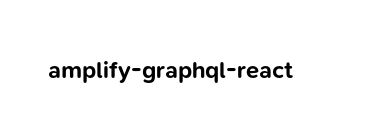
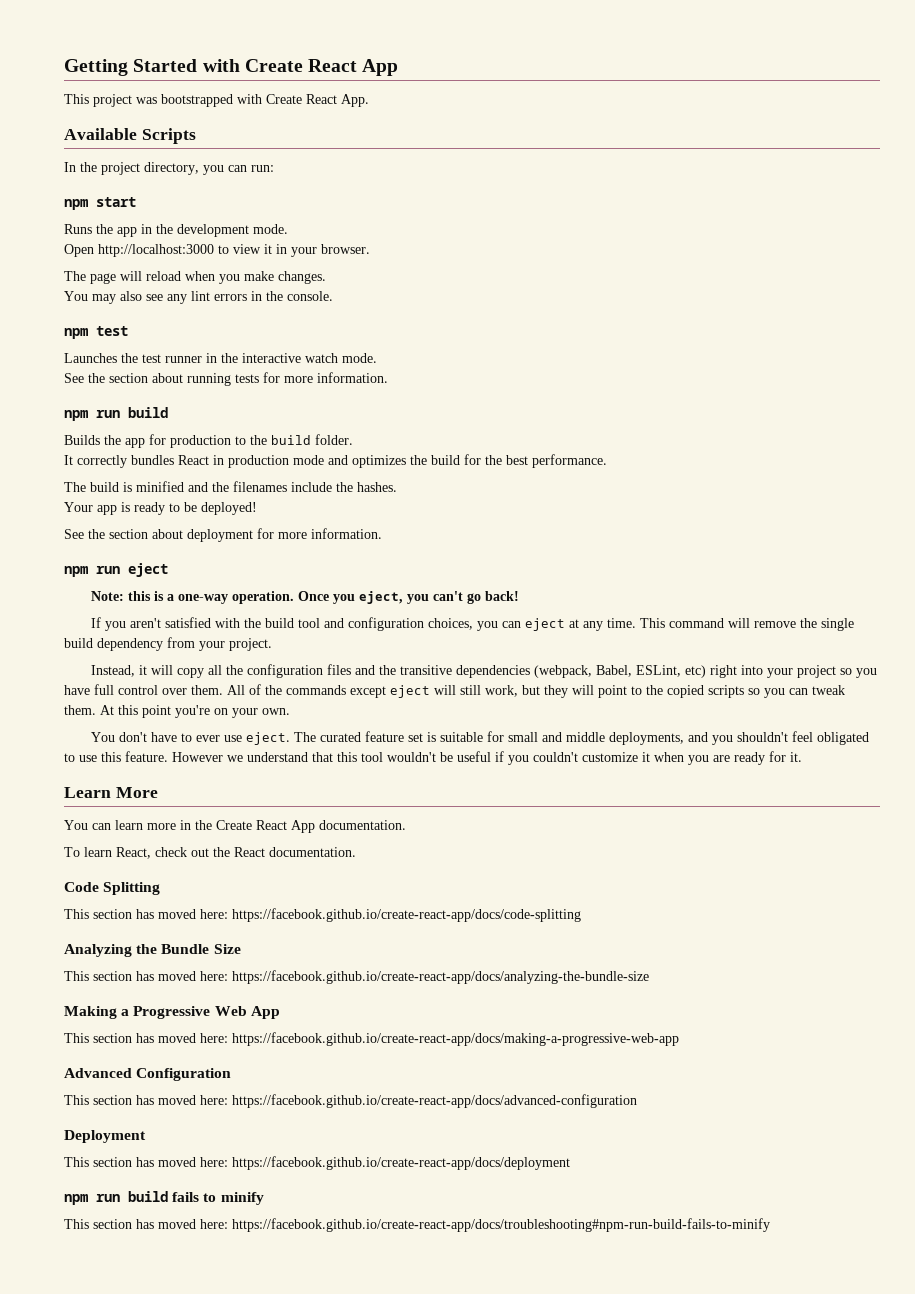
[48,61,293,83] amplify-graphql-react -> [64,59,399,76] [64,94,369,107] [64,128,196,144] [64,162,274,175] [64,197,136,210] [64,224,288,237] [64,244,370,257] [64,271,326,284] [64,291,333,304] [64,326,128,339] [64,353,377,363] [64,372,388,386] [64,407,168,421] [64,434,353,448] [64,454,607,468] [64,481,397,492] [64,502,257,515] [64,528,382,542] [64,563,168,577] [90,591,519,604] [90,617,854,631] [64,637,272,651] [90,664,877,678] [64,684,845,698] [64,705,290,718] [90,731,869,745] [64,751,802,765] [64,787,158,798] [64,820,406,833] [64,847,356,859] [64,882,161,895] [64,908,581,922] [64,944,241,957] [64,970,649,984] [64,1006,280,1019] [64,1032,679,1046] [64,1068,232,1081] [64,1094,637,1108] [64,1130,146,1143] [64,1156,570,1170] [64,1191,264,1205] [64,1218,770,1232] Getting Started with Create React App // This project was bootstrapped with Create React App. // Available Scripts // In the project directory, you can run: // npm start // Runs the app in the development mode. // Open http://localhost:3000 to view it in your browser. // The page will reload when you make changes. // You may also see any lint errors in the console. // npm test // Launches the test runner in the interactive watch mode. // See the section about running tests for more information. // npm run build // Builds the app for production to the build folder. // It correctly bundles React in production mode and optimizes the build for the best performance. // The build is minified and the filenames include the hashes. // Your app is ready to be deployed! // See the section about deployment for more information. // npm run eject // Note: this is a one-way operation. Once you eject, you can't go back! // If you aren't satisfied with the build tool and configuration choices, you can eject at any time. This command will remove the single build dependency from your project. // Instead, it will copy all the configuration files and the transitive dependencies (webpack, Babel, ESLint, etc) right into your project so you have full control over them. All of the commands except eject will still work, but they will point to the copied scripts so you can tweak them. At this point you're on your own. // You don't have to ever use eject. The curated feature set is suitable for small and middle deployments, and you shouldn't feel obligated to use this feature. However we understand that this tool wouldn't be useful if you couldn't customize it when you are ready for it. // Learn More // You can learn more in the Create React App documentation. // To learn React, check out the React documentation. // Code Splitting // This section has moved here: https://facebook.github.io/create-react-app/docs/code-splitting // Analyzing the Bundle Size // This section has moved here: https://facebook.github.io/create-react-app/docs/analyzing-the-bundle-size // Making a Progressive Web App // This section has moved here: https://facebook.github.io/create-react-app/docs/making-a-progressive-web-app // Advanced Configuration // This section has moved here: https://facebook.github.io/create-react-app/docs/advanced-configuration // Deployment // This section has moved here: https://facebook.github.io/create-react-app/docs/deployment // npm run build fails to minify // This section has moved here: https://facebook.github.io/create-react-app/docs/troubleshooting#npm-run-build-fails-to-minify

